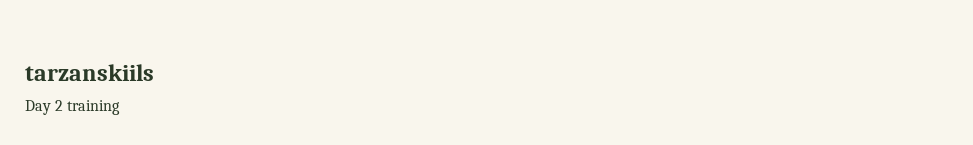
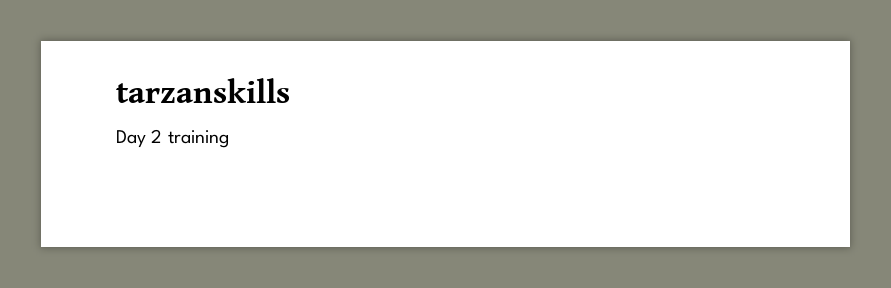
[25,64,154,81] tarzanskiils -> [116,78,290,103] tarzanskills

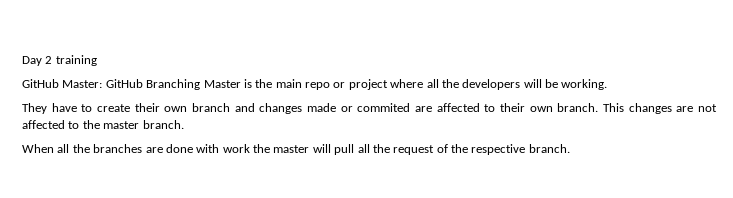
[116,78,290,103] tarzanskills // -> (22, 61) none
(229, 139) none -> [22,79,608,90] [22,103,717,114] [22,120,184,129] [22,144,570,155] // GitHub Master: GitHub Branching Master is the main repo or project where all the developers will be working. // They have to create their own branch and changes made or commited are affected to their own branch. This changes are not affected to the master branch. // When all the branches are done with work the master will pull all the request of the respective branch.

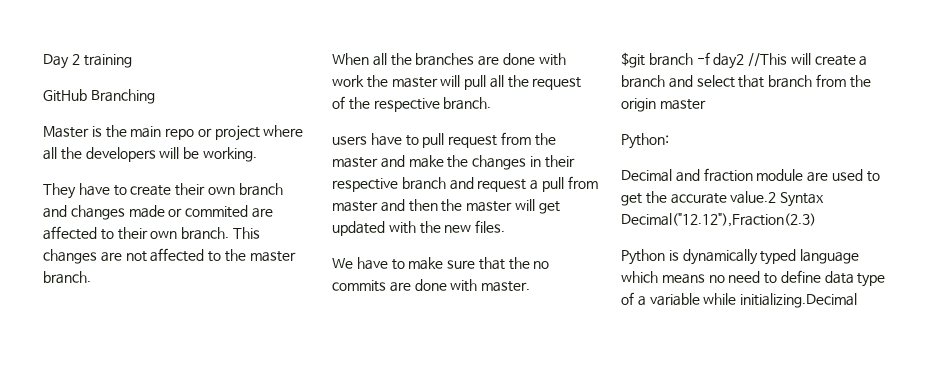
[62,79,143,88] Master: GitHub -> (87, 95) none
(201, 84) none -> (155, 96) //
(570, 148) none -> [332,132,556,148] [332,155,575,170] [332,176,598,192] [332,199,560,214] [332,220,506,236] [332,257,550,270] [332,279,531,292] [621,52,868,69] [621,74,871,88] [621,98,706,112] [621,133,669,149] [621,168,880,182] [621,191,825,207] [621,213,816,227] [621,249,860,265] [621,270,886,287] [621,292,858,308] // users have to pull request from the master and make the changes in their respective branch and request a pull from master and then the master will get updated with the new files. // We have to make sure that the no commits are done with master. // $git branch -f day2 //This will create a branch and select that branch from the origin master // Python: // Decimal and fraction module are used to get the accurate value.2 Syntax Decimal("12.12"),Fraction(2.3) // Python is dynamically typed language which means no need to define data type of a variable while initializing.Decimal

